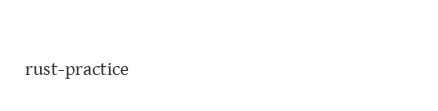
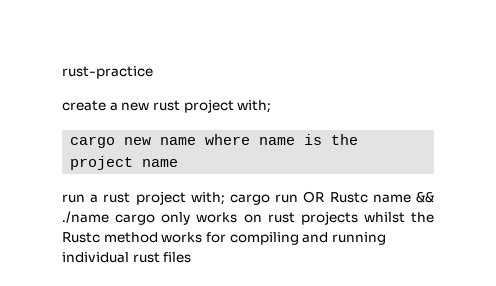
(129, 71) none -> [62,99,272,113] [70,134,359,148] [70,156,179,170] [62,191,434,205] [62,211,434,225] [62,232,386,245] [62,252,192,263] // create a new rust project with; // cargo new name where name is the project name // run a rust project with; cargo run OR Rustc name && ./name cargo only works on rust projects whilst the Rustc method works for compiling and running individual rust files

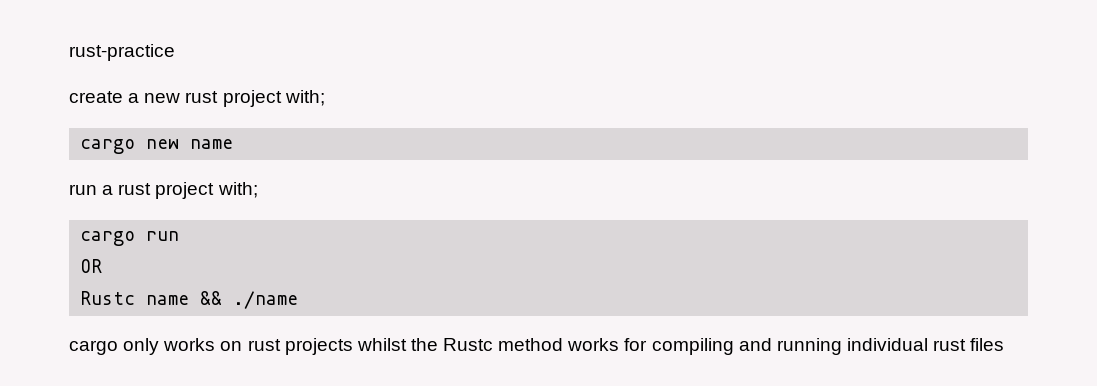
[205,134,359,145] [70,156,179,170] where name is the project name -> (234, 144) none
(225, 198) none -> (258, 190) //
(299, 198) none -> (180, 236) //
(326, 197) none -> (103, 266) //
(109, 217) none -> (299, 300) //

